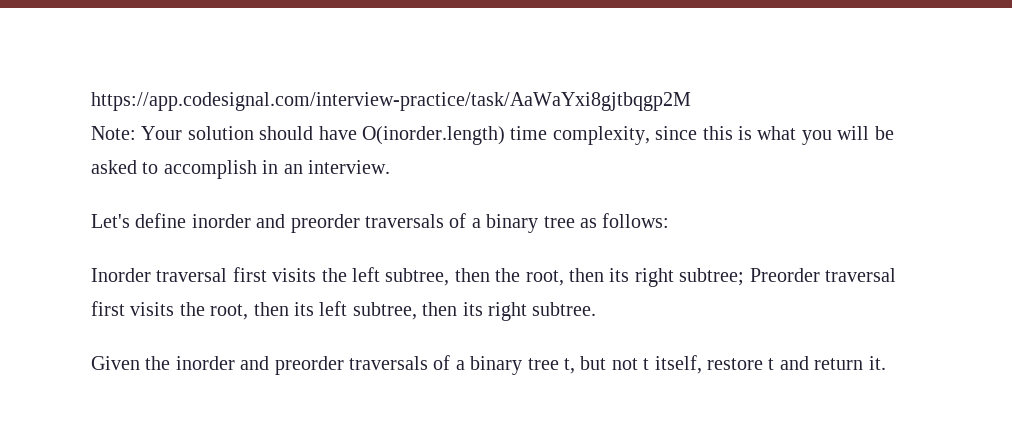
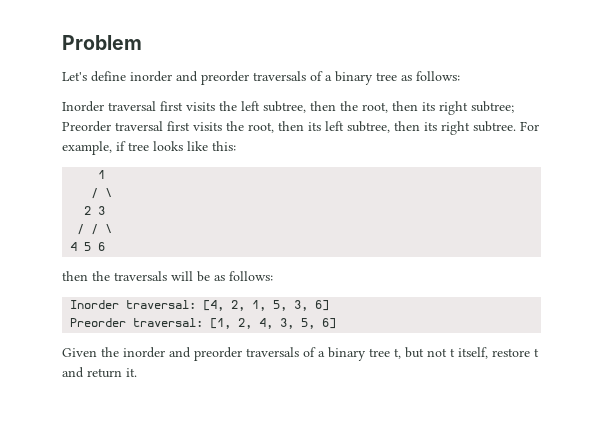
[91,92,691,111] [91,126,894,145] [91,160,390,179] https://app.codesignal.com/interview-practice/task/AaWaYxi8gjtbqgp2M // Note: Your solution should have O(inorder.length) time complexity, since this is what you will be asked to accomplish in an interview. -> [62,35,142,50] Problem
(597, 309) none -> [520,121,539,131] [62,141,236,155] [98,170,106,179] [91,188,113,199] [84,206,106,215] [77,224,113,235] [70,242,106,251] [62,271,273,282] [70,300,330,311] [70,318,337,329] For example, if tree looks like this: // 1 // / \ // 2 3 // / / \ // 4 5 6 // then the traversals will be as follows: // Inorder traversal: [4, 2, 1, 5, 3, 6] // Preorder traversal: [1, 2, 4, 3, 5, 6]

